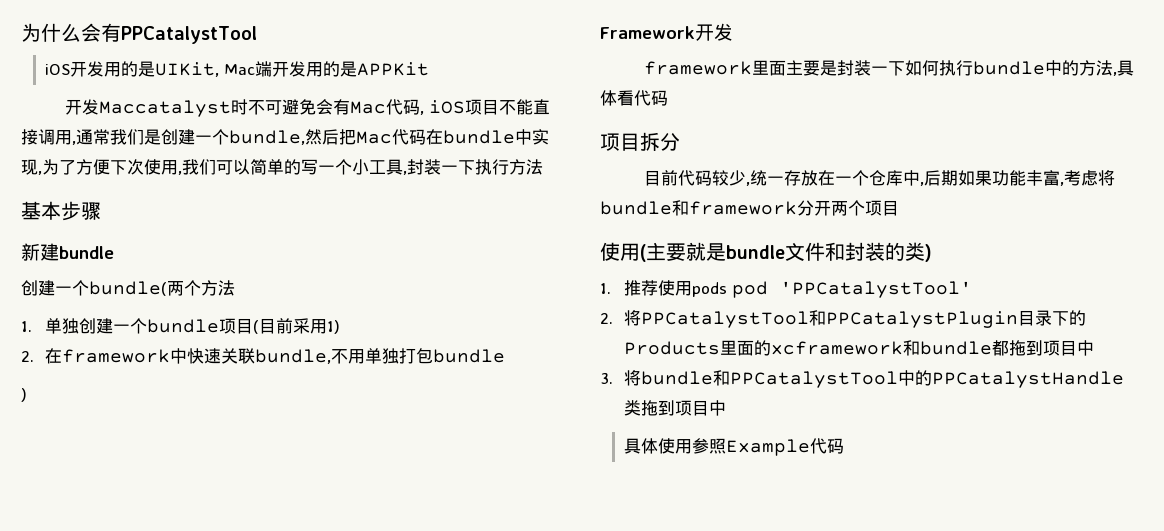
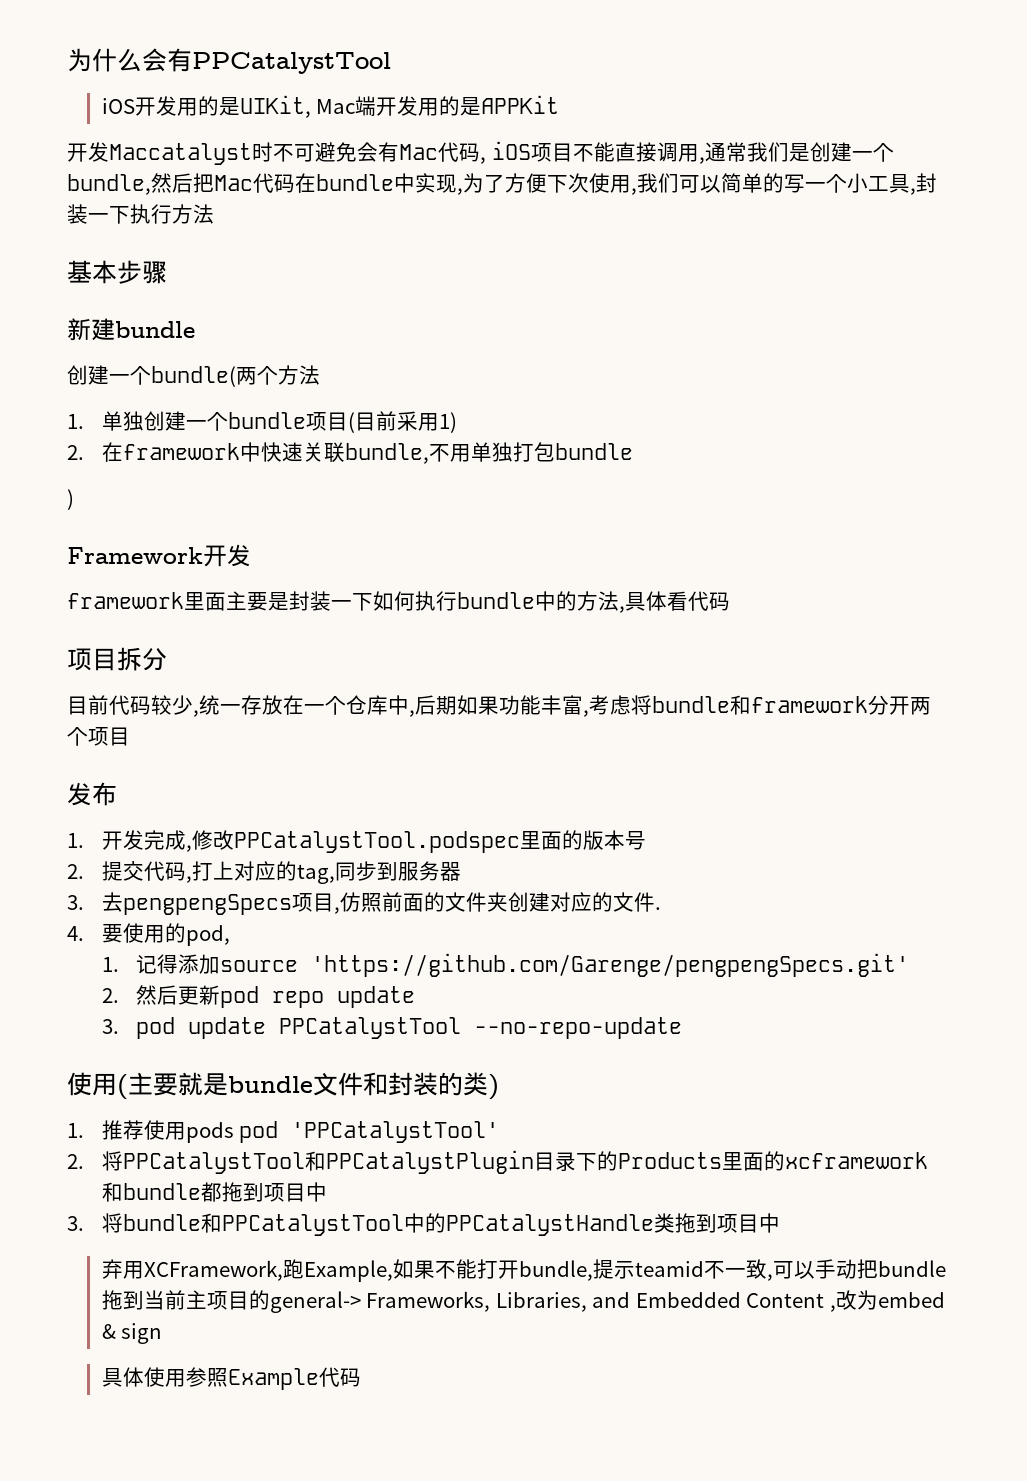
(899, 208) none -> [67,782,117,806] [67,830,646,853] [67,861,461,884] [67,892,661,915] [67,923,230,946] [101,953,910,977] [101,985,416,1008] [101,1017,683,1039] // 发布 // 1.开发完成,修改PPCatalystTool.podspec里面的版本号 // 2.提交代码,打上对应的tag,同步到服务器 // 3.去pengpengSpecs项目,仿照前面的文件夹创建对应的文件. // 4.要使用的pod, // 1.记得添加source 'https://github.com/Garenge/pengpengSpecs.git' // 2.然后更新pod repo update // 3. pod update PPCatalystTool --no-repo-update
(727, 408) none -> [101,1259,946,1282] [101,1290,945,1313] [101,1323,163,1344] // 弃用XCFramework,跑Example,如果不能打开bundle,提示teamid不一致,可以手动把bundle拖到当前主项目的general-> Frameworks, Libraries, and Embedded Content ,改为embed & sign

